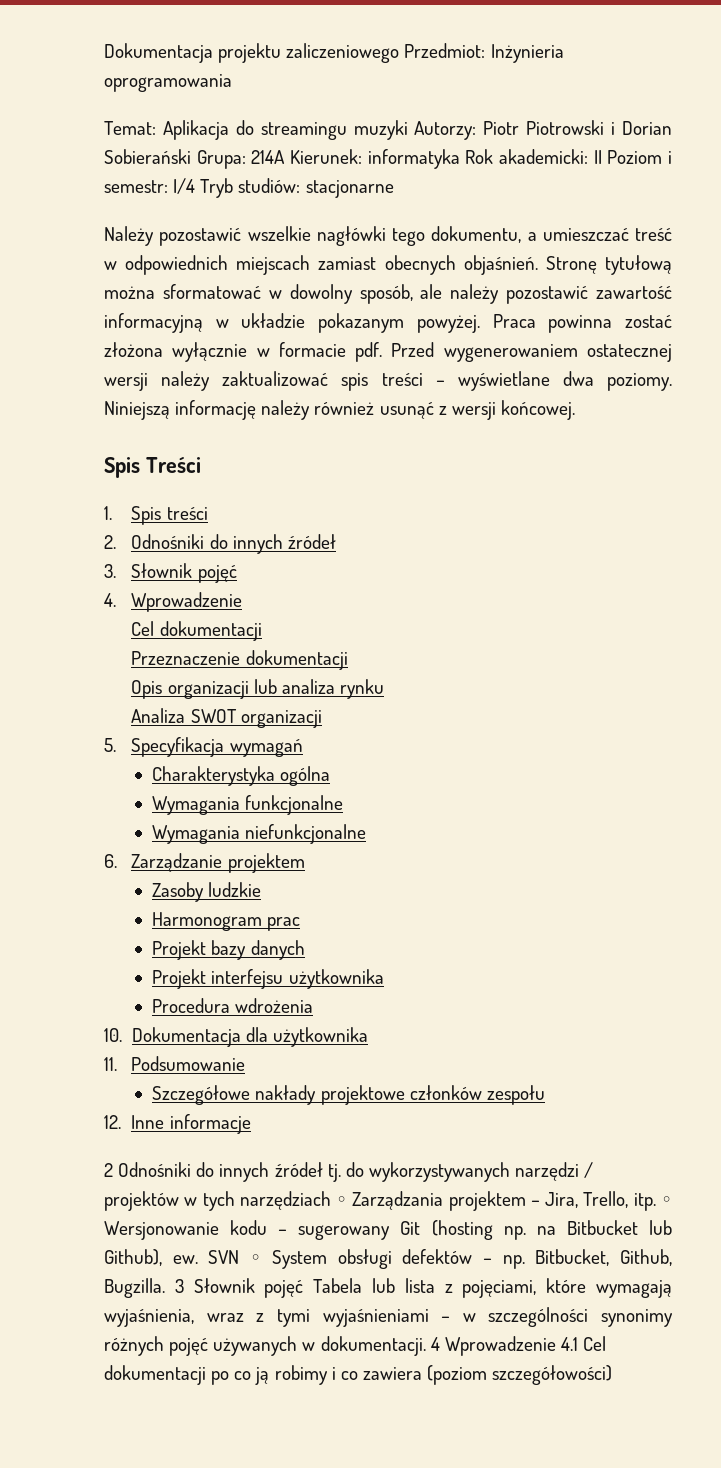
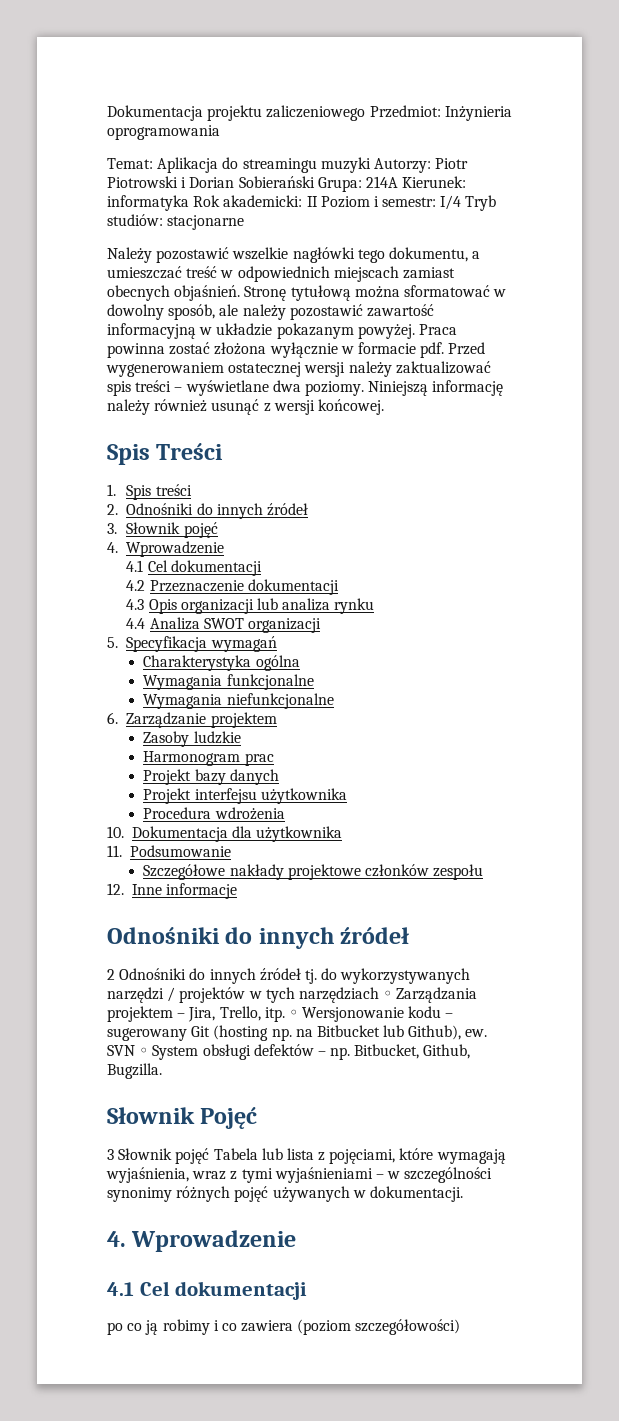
[131,621,262,641] Cel dokumentacji // -> [126,560,262,576] [126,580,146,591] 4.1 Cel dokumentacji // 4.2
(348, 660) none -> [126,599,145,610] 4.3
(384, 689) none -> [126,618,146,629] 4.4
(251, 1124) none -> [107,927,411,949] // Odnośniki do innych źródeł
(165, 1288) none -> [107,1107,258,1129] // Słownik Pojęć //
[430,1336,607,1356] [104,1365,206,1385] 4 Wprowadzenie 4.1 Cel dokumentacji -> [107,1230,297,1252] [107,1281,308,1300] // 4. Wprowadzenie // 4.1 Cel dokumentacji //

